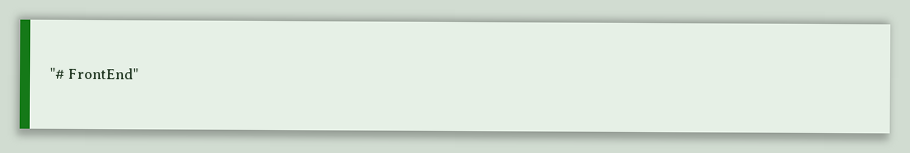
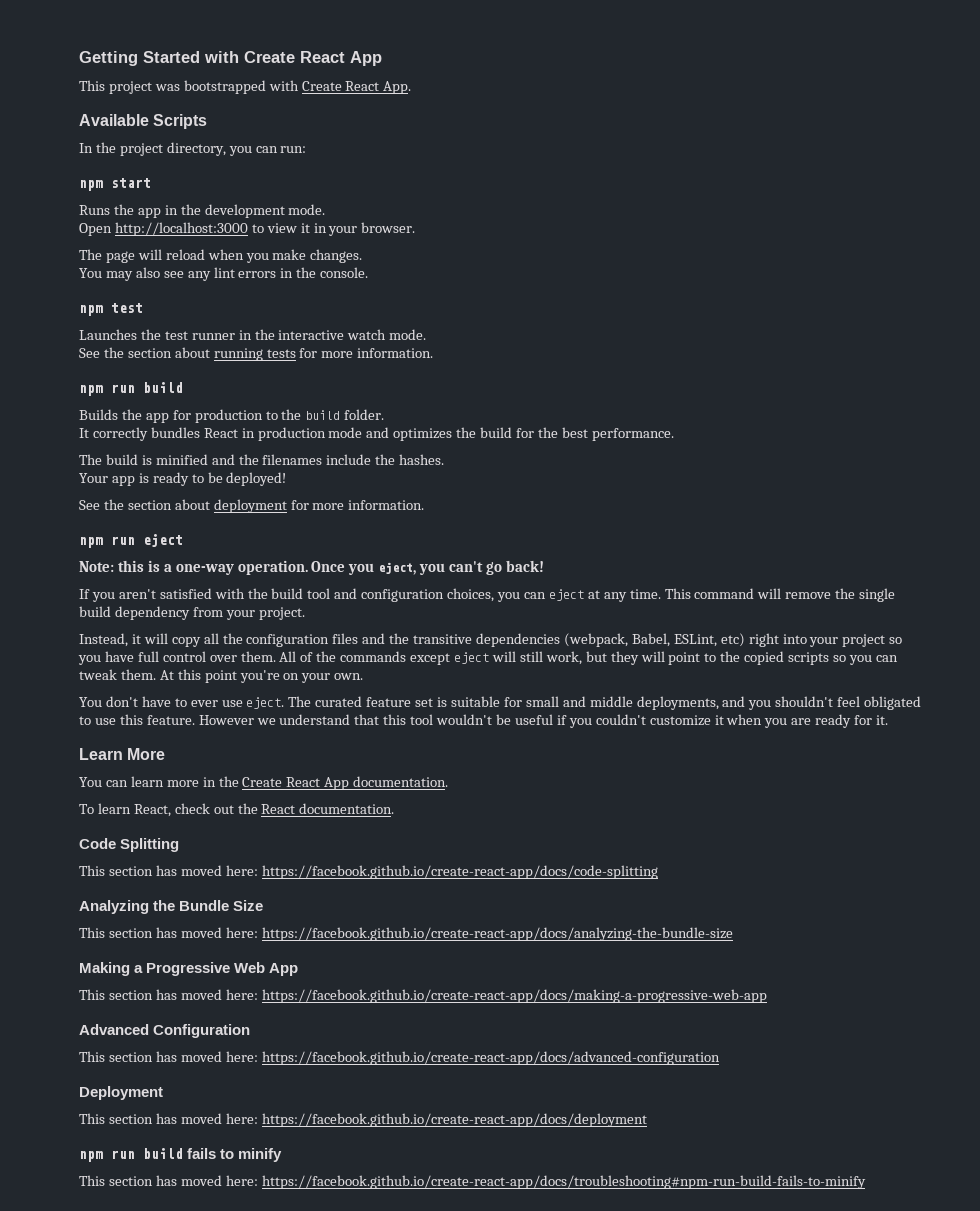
[49,67,139,80] "# FrontEnd" -> [79,51,382,66] [79,80,412,94] [79,114,208,129] [79,142,307,156] [79,178,151,191] [79,204,326,218] [79,222,416,236] [79,249,363,263] [79,267,369,281] [79,303,143,316] [79,329,427,340] [79,347,434,361] [79,382,183,396] [79,409,385,423] [79,427,674,441] [79,454,445,465] [79,472,287,486] [79,499,425,513] [79,534,183,548] [79,560,544,575] [79,588,896,602] [79,606,305,620] [79,633,903,647] [78,651,898,665] [79,669,364,683] [79,696,922,710] [79,714,889,728] [79,748,166,760] [79,776,449,790] [79,803,395,817] [79,838,180,852] [79,865,658,879] [79,900,264,914] [79,927,733,941] [79,962,299,976] [79,989,767,1003] [79,1024,251,1038] [79,1051,720,1065] [79,1086,163,1100] [79,1113,647,1127] [79,1148,283,1162] [79,1175,866,1189] Getting Started with Create React App // This project was bootstrapped with Create React App. // Available Scripts // In the project directory, you can run: // npm start // Runs the app in the development mode. // Open http://localhost:3000 to view it in your browser. // The page will reload when you make changes. // You may also see any lint errors in the console. // npm test // Launches the test runner in the interactive watch mode. // See the section about running tests for more information. // npm run build // Builds the app for production to the build folder. // It correctly bundles React in production mode and optimizes the build for the best performance. // The build is minified and the filenames include the hashes. // Your app is ready to be deployed! // See the section about deployment for more information. // npm run eject // Note: this is a one-way operation. Once you eject, you can't go back! // If you aren't satisfied with the build tool and configuration choices, you can eject at any time. This command will remove the single build dependency from your project. // Instead, it will copy all the configuration files and the transitive dependencies (webpack, Babel, ESLint, etc) right into your project so you have full control over them. All of the commands except eject will still work, but they will point to the copied scripts so you can tweak them. At this point you're on your own. // You don't have to ever use eject. The curated feature set is suitable for small and middle deployments, and you shouldn't feel obligated to use this feature. However we understand that this tool wouldn't be useful if you couldn't customize it when you are ready for it. // Learn More // You can learn more in the Create React App documentation. // To learn React, check out the React documentation. // Code Splitting // This section has moved here: https://facebook.github.io/create-react-app/docs/code-splitting // Analyzing the Bundle Size // This section has moved here: https://facebook.github.io/create-react-app/docs/analyzing-the-bundle-size // Making a Progressive Web App // This section has moved here: https://facebook.github.io/create-react-app/docs/making-a-progressive-web-app // Advanced Configuration // This section has moved here: https://facebook.github.io/create-react-app/docs/advanced-configuration // Deployment // This section has moved here: https://facebook.github.io/create-react-app/docs/deployment // npm run build fails to minify // This section has moved here: https://facebook.github.io/create-react-app/docs/troubleshooting#npm-run-build-fails-to-minify

